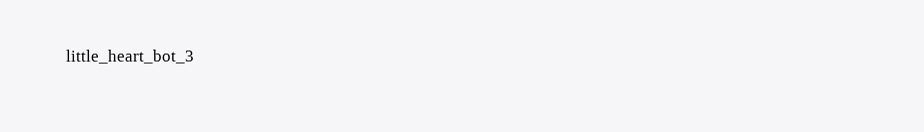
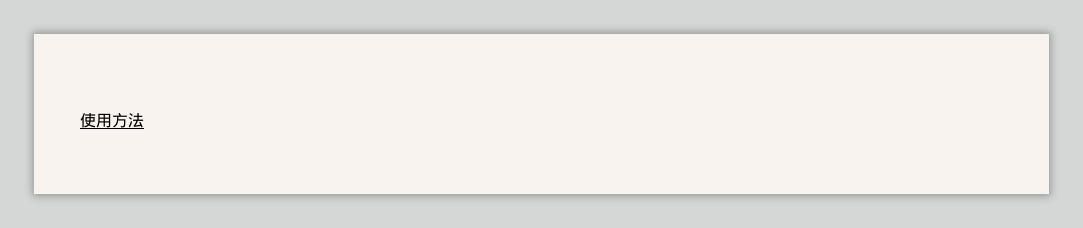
[65,49,194,64] little_heart_bot_3 -> [80,113,144,128] 使用方法

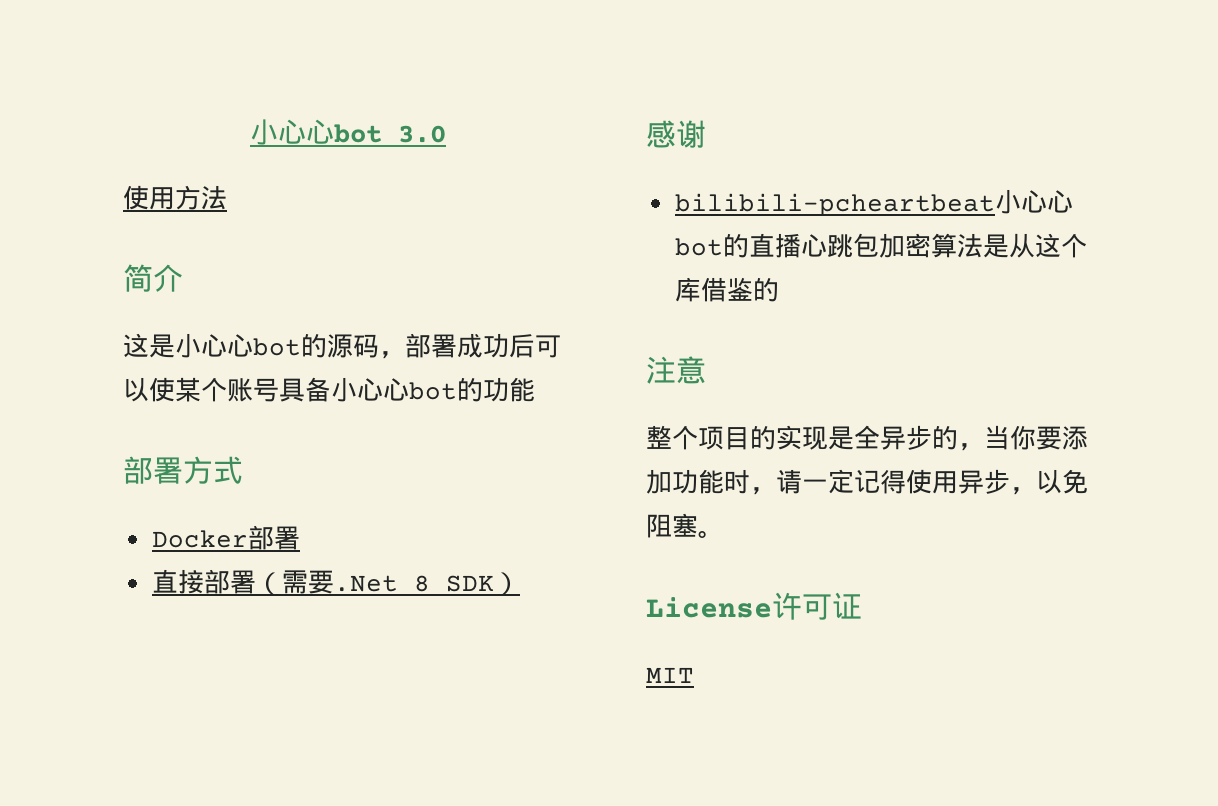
(80, 120) none -> [249,119,446,145] 小心心bot 3.0 //
(144, 120) none -> [123,264,183,292] [123,333,561,359] [123,377,535,402] [123,456,243,484] [151,525,300,550] [151,569,520,596] [646,120,706,148] [674,189,1073,216] [674,233,1087,258] [674,277,779,302] [646,356,706,384] [646,425,1088,451] [646,469,1088,495] [646,513,724,538] [646,592,862,620] [646,667,694,683] // 简介 // 这是小心心bot的源码，部署成功后可以使某个账号具备小心心bot的功能 // 部署方式 // Docker部署 // 直接部署（需要.Net 8 SDK） // 感谢 // bilibili-pcheartbeat小心心bot的直播心跳包加密算法是从这个库借鉴的 // 注意 // 整个项目的实现是全异步的，当你要添加功能时，请一定记得使用异步，以免阻塞。 // License许可证 // MIT

